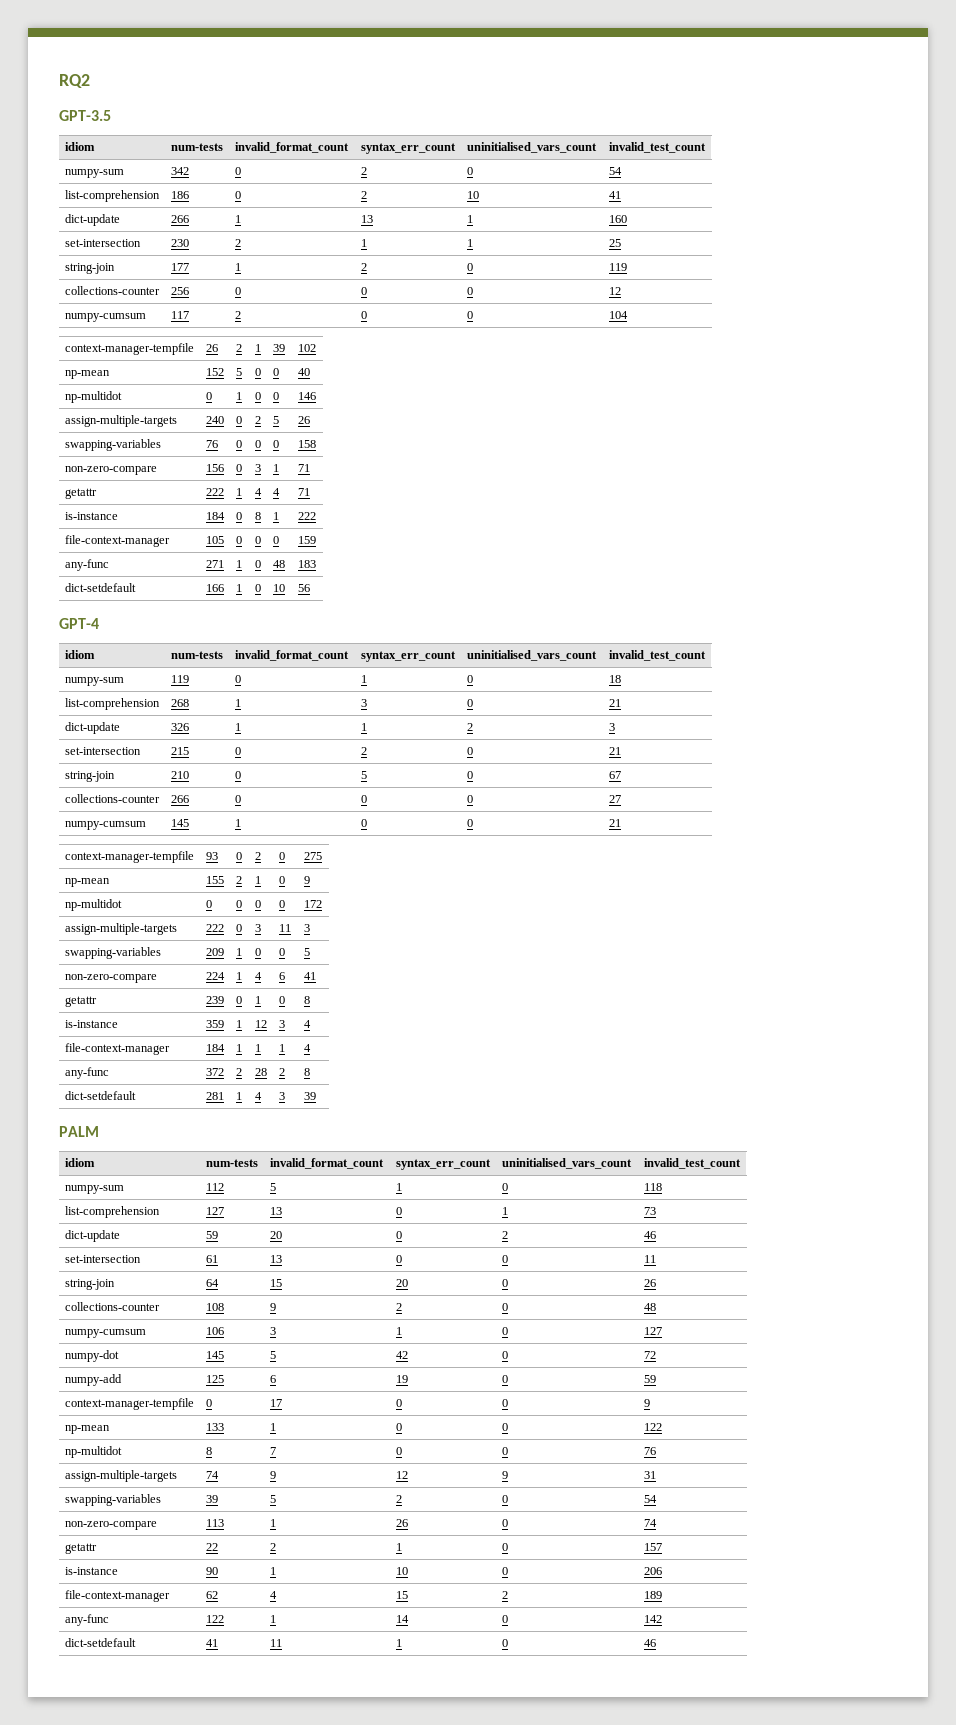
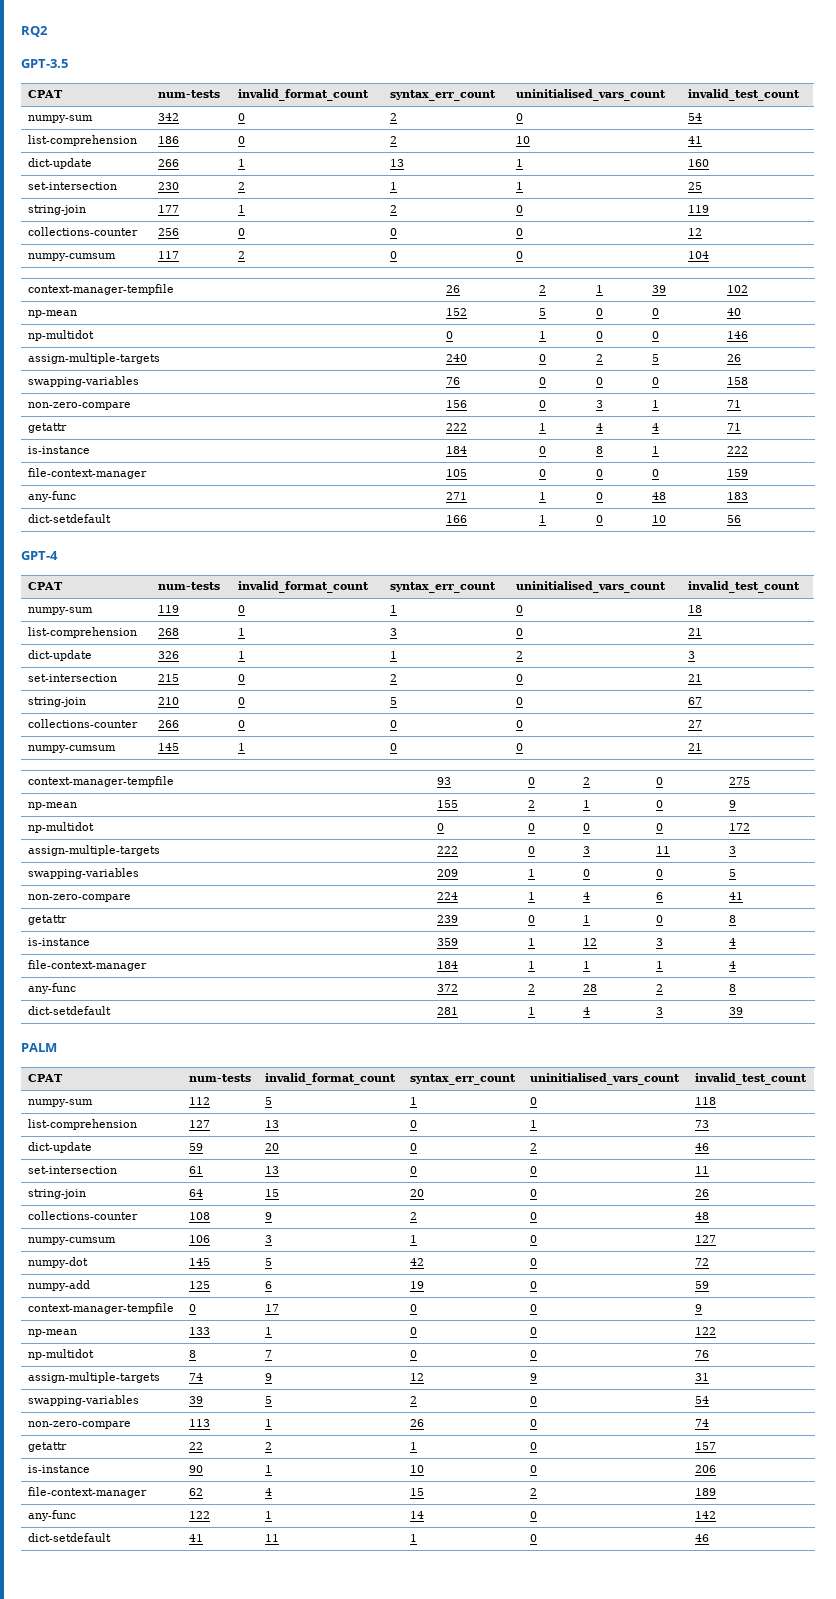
[64,142,95,151] idiom -> [27,90,63,98] CPAT
[64,650,95,659] idiom -> [27,582,63,590] CPAT
[64,1158,95,1167] idiom -> [27,1074,63,1082] CPAT

